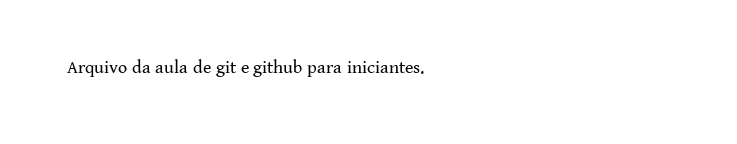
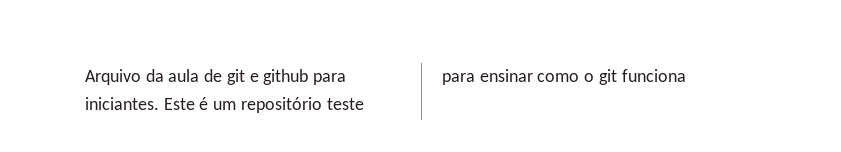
(424, 67) none -> [163,97,364,113] [442,69,686,85] Este é um repositório teste para ensinar como o git funciona

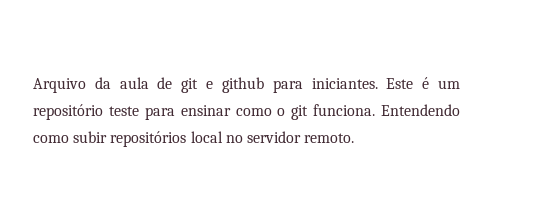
[621,69,686,82] funciona -> [313,104,460,116] [33,131,355,147] funciona. Entendendo como subir repositórios local no servidor remoto.

